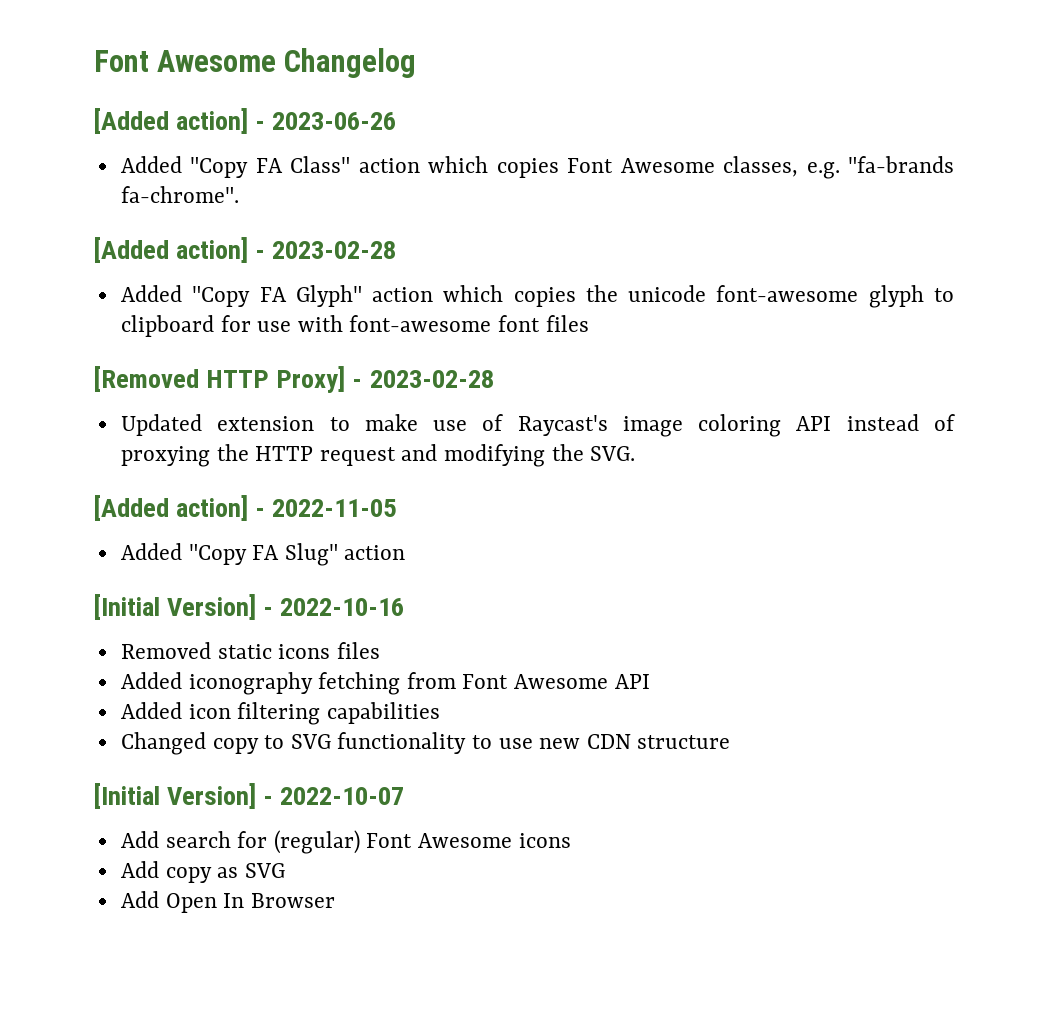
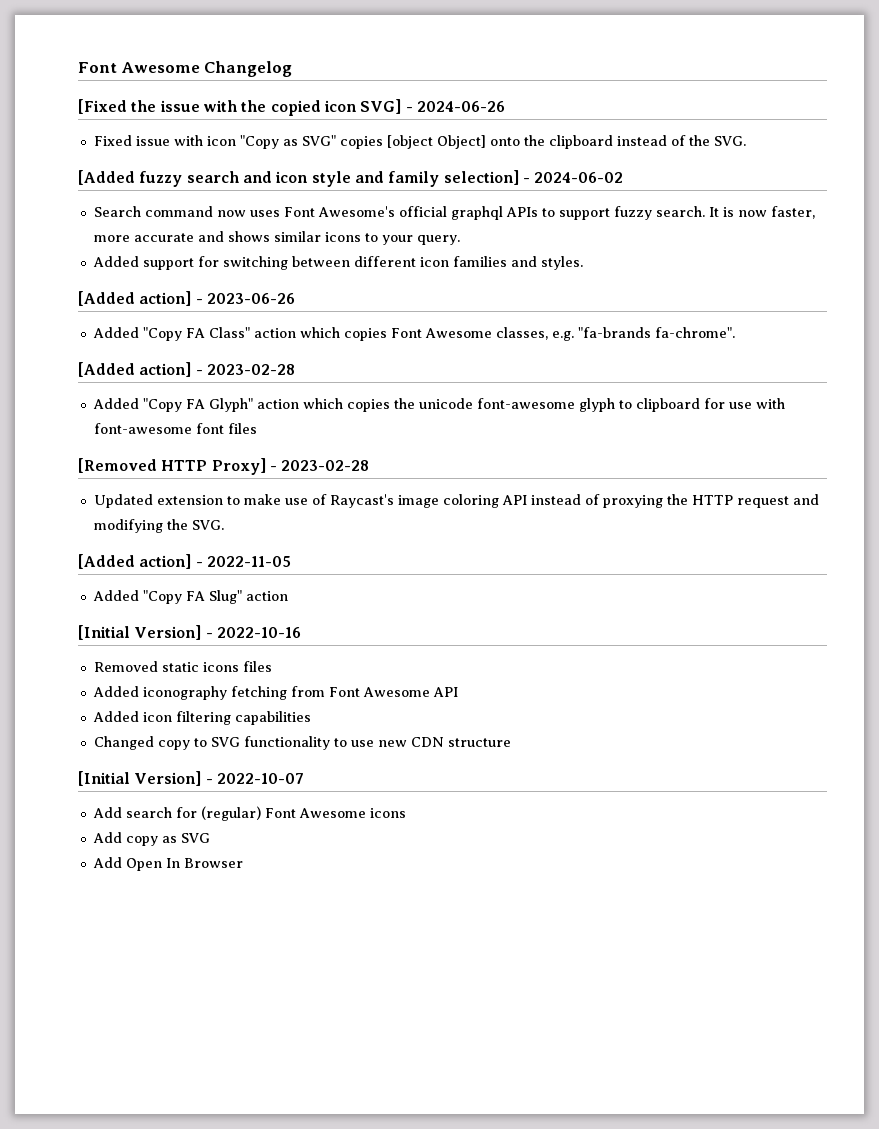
(417, 63) none -> [78,99,505,116] [93,135,746,149] [78,170,624,187] [93,206,815,220] [93,231,460,245] [92,256,583,270] // [Fixed the issue with the copied icon SVG] - 2024-06-26 // Fixed issue with icon "Copy as SVG" copies [object Object] onto the clipboard instead of the SVG. // [Added fuzzy search and icon style and family selection] - 2024-06-02 // Search command now uses Font Awesome's official graphql APIs to support fuzzy search. It is now faster, more accurate and shows similar icons to your query. // Added support for switching between different icon families and styles.

